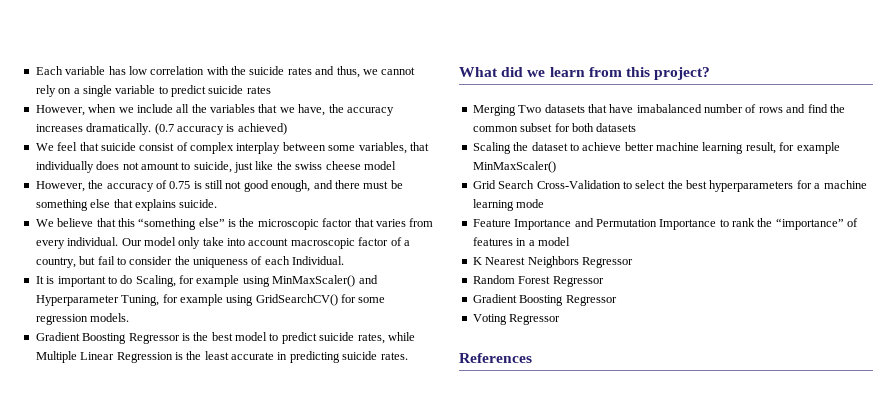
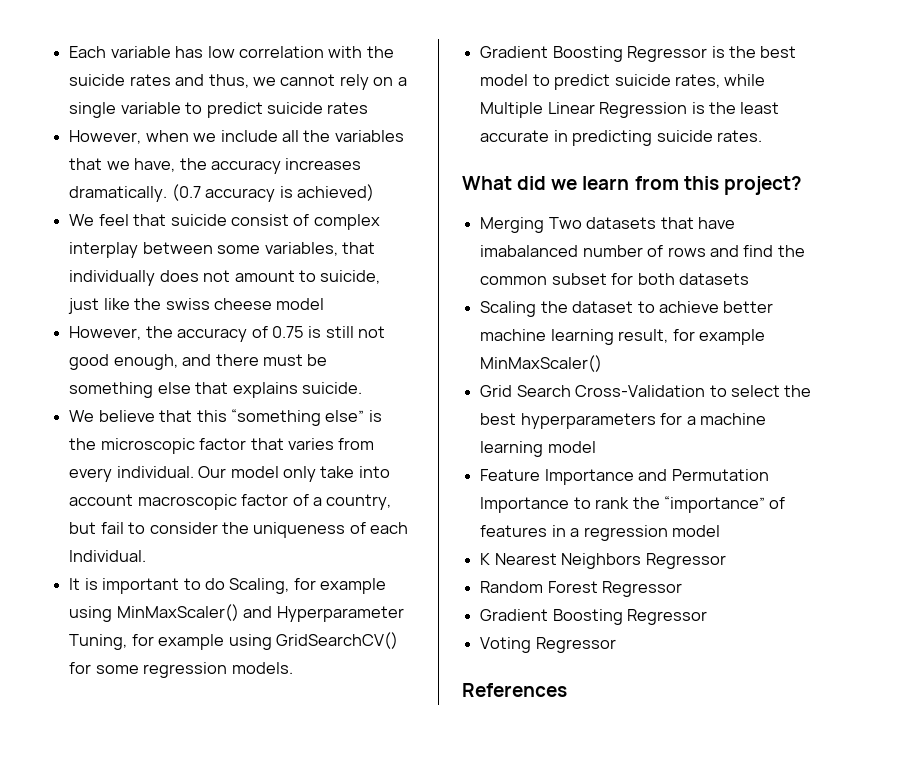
[516,199,545,208] mode -> [547,441,596,453] model
(535, 243) none -> [583,525,668,541] regression

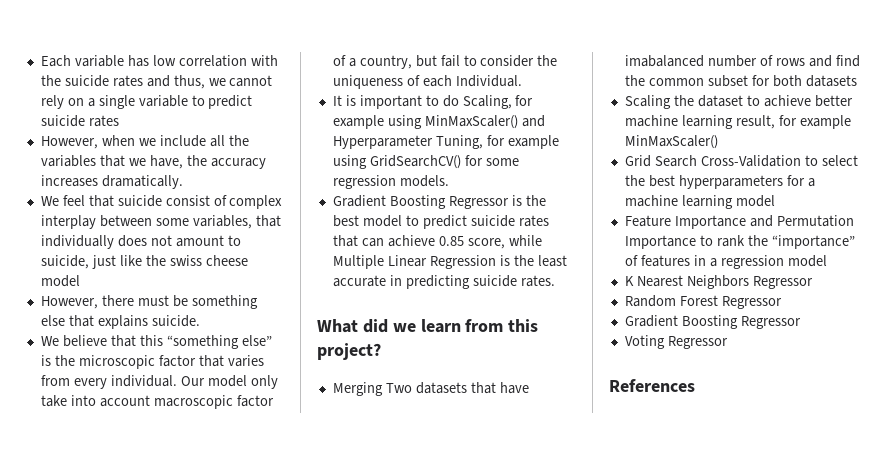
[171,184,374,202] (0.7 accuracy is achieved) -> (183, 182) none
[145,326,386,342] [69,354,212,370] the accuracy of 0.75 is still not good enough, and -> (98, 302) none
[674,74,720,88] rates, -> [518,215,549,227] [332,235,505,249] rates that can achieve 0.85 score,

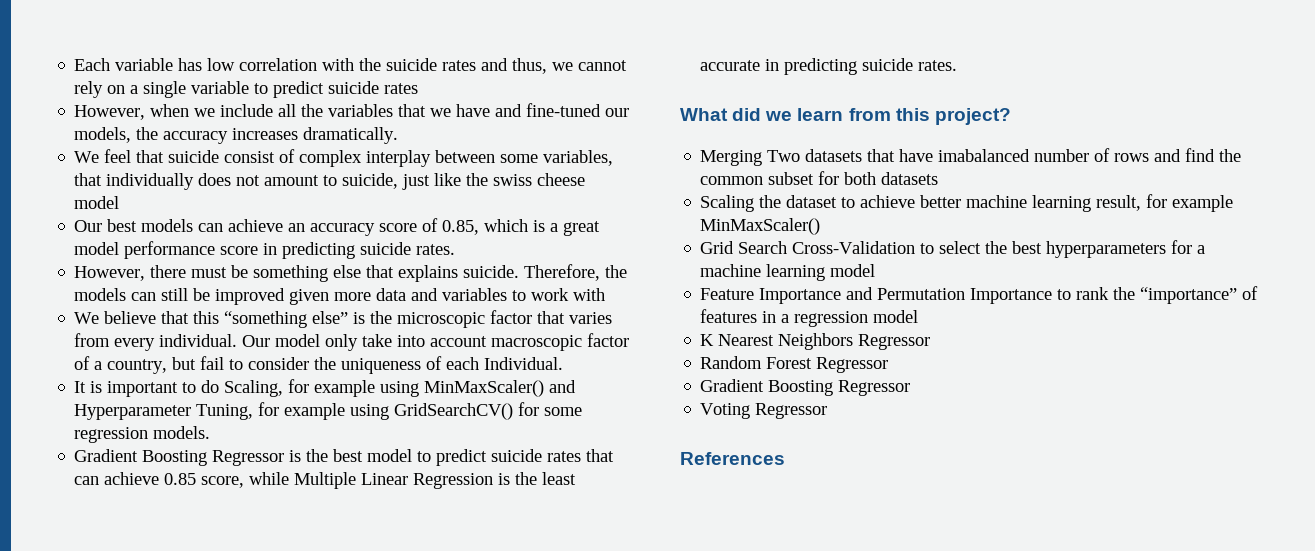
[149,155,183,169] have, -> [456,103,630,117] [74,127,132,143] have and fine-tuned our models,
(80, 281) none -> [74,218,601,236] [74,241,456,259] // Our best models can achieve an accuracy score of 0.85, which is a great model performance score in predicting suicide rates.
(200, 321) none -> [524,264,628,281] [74,288,606,305] Therefore, the models can still be improved given more data and variables to work with

